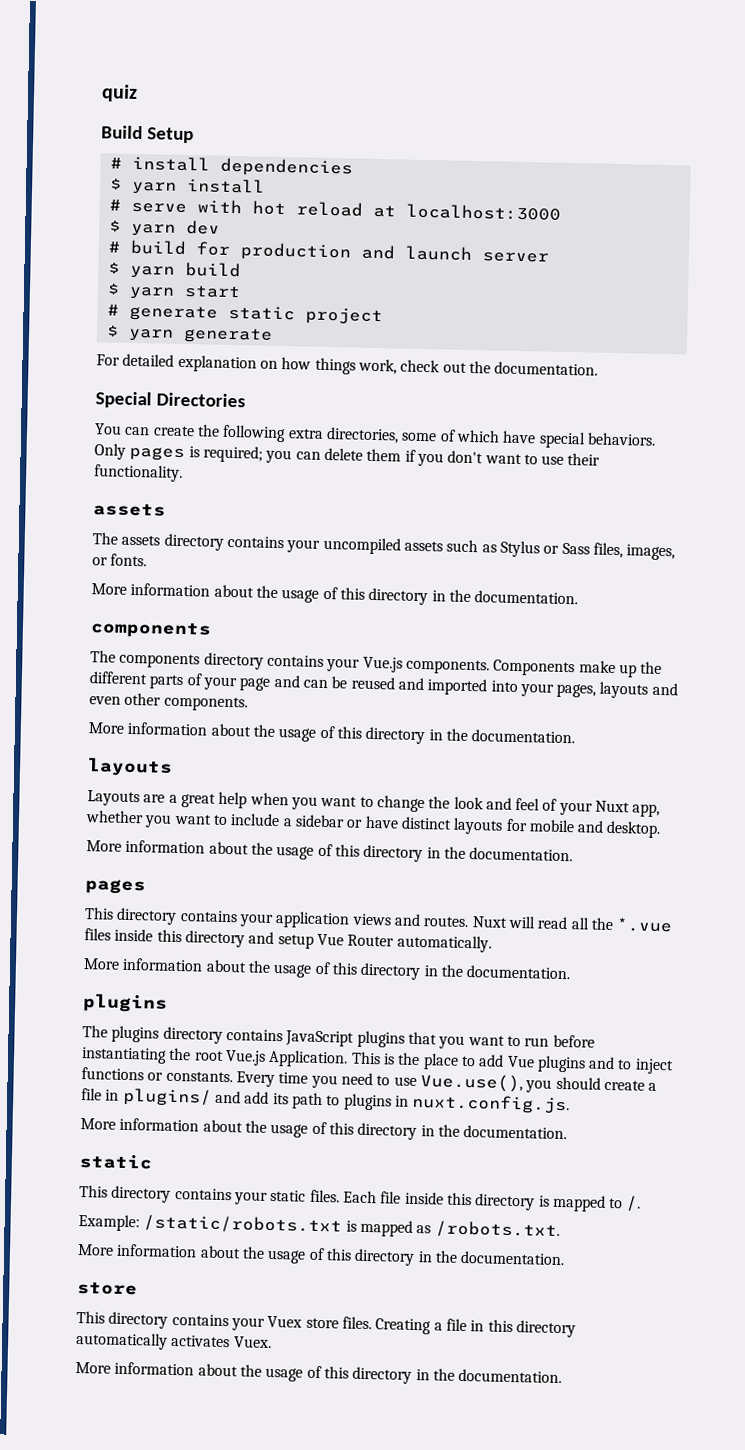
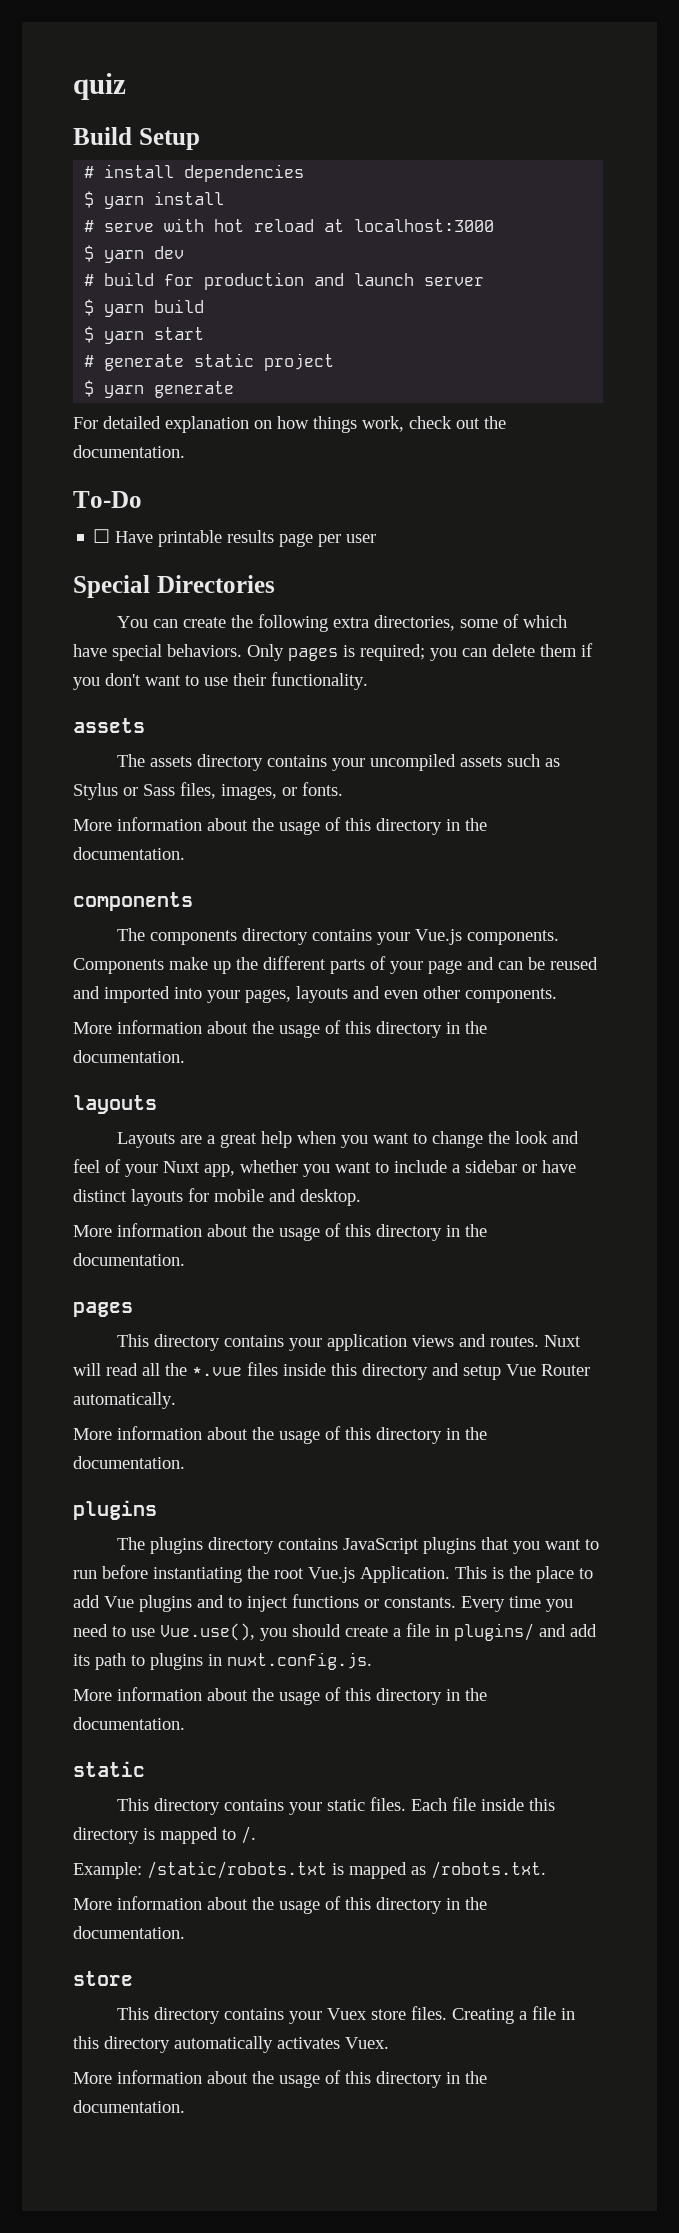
(599, 368) none -> [73,491,142,508] [93,529,377,547] // To-Do // ☐ Have printable results page per user

